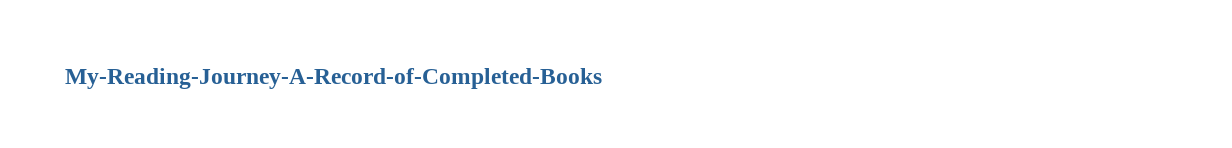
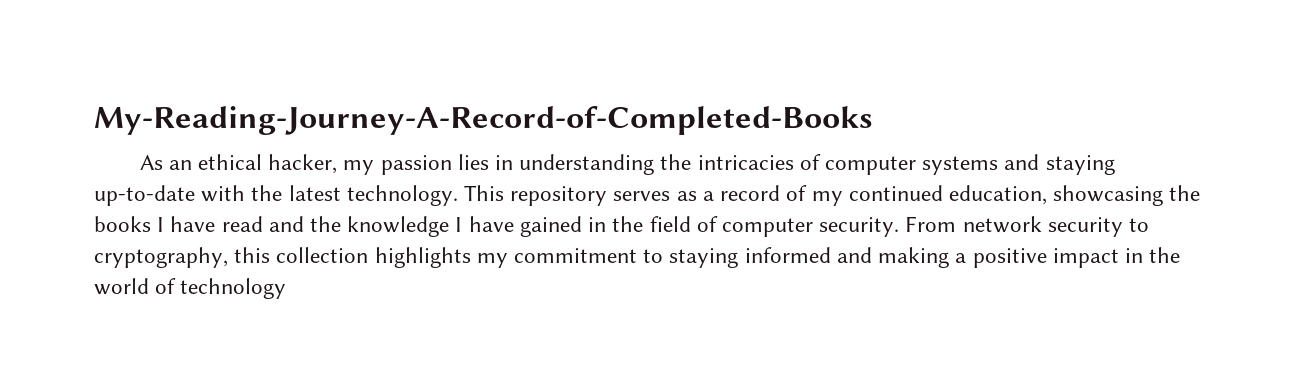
(602, 78) none -> [139,154,1115,175] [94,185,1201,206] [94,216,1149,237] [94,247,1181,268] [94,278,287,299] // As an ethical hacker, my passion lies in understanding the intricacies of computer systems and staying up-to-date with the latest technology. This repository serves as a record of my continued education, showcasing the books I have read and the knowledge I have gained in the field of computer security. From network security to cryptography, this collection highlights my commitment to staying informed and making a positive impact in the world of technology

